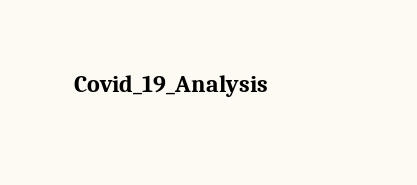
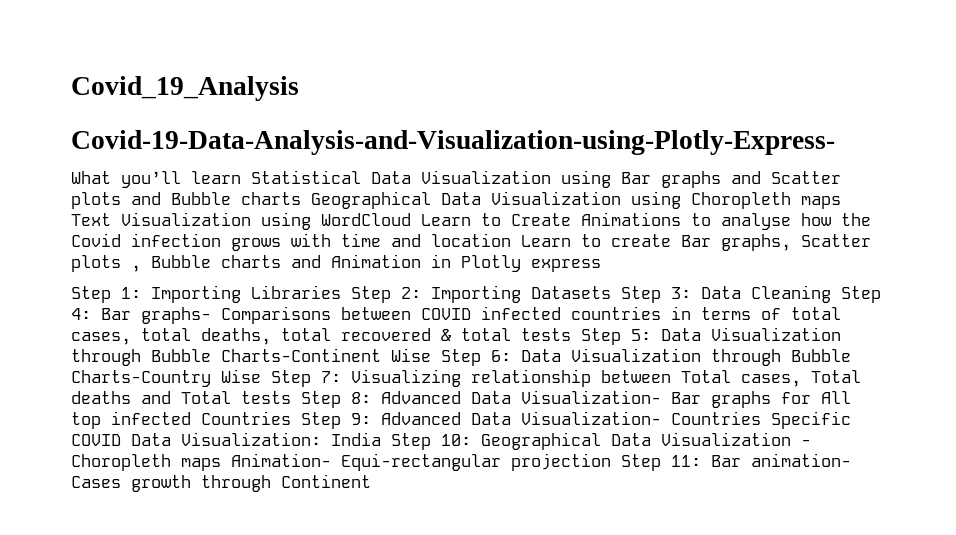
(268, 86) none -> [71,130,835,155] [71,170,841,188] [71,191,841,209] [71,212,871,230] [71,233,871,251] [71,254,601,272] [71,285,881,303] [71,306,841,324] [71,327,841,345] [71,348,851,366] [71,369,861,387] [71,390,851,408] [71,411,851,429] [71,432,811,450] [71,453,851,471] [71,474,371,492] // Covid-19-Data-Analysis-and-Visualization-using-Plotly-Express- // What you’ll learn Statistical Data Visualization using Bar graphs and Scatter plots and Bubble charts Geographical Data Visualization using Choropleth maps Text Visualization using WordCloud Learn to Create Animations to analyse how the Covid infection grows with time and location Learn to create Bar graphs, Scatter plots , Bubble charts and Animation in Plotly express // Step 1: Importing Libraries Step 2: Importing Datasets Step 3: Data Cleaning Step 4: Bar graphs- Comparisons between COVID infected countries in terms of total cases, total deaths, total recovered & total tests Step 5: Data Visualization through Bubble Charts-Continent Wise Step 6: Data Visualization through Bubble Charts-Country Wise Step 7: Visualizing relationship between Total cases, Total deaths and Total tests Step 8: Advanced Data Visualization- Bar graphs for All top infected Countries Step 9: Advanced Data Visualization- Countries Specific COVID Data Visualization: India Step 10: Geographical Data Visualization - Choropleth maps Animation- Equi-rectangular projection Step 11: Bar animation- Cases growth through Continent

